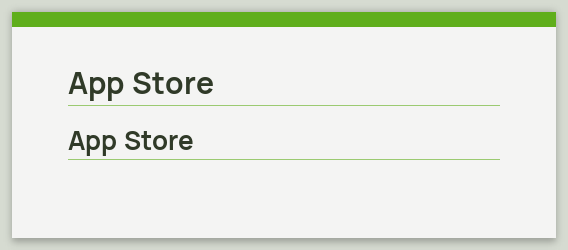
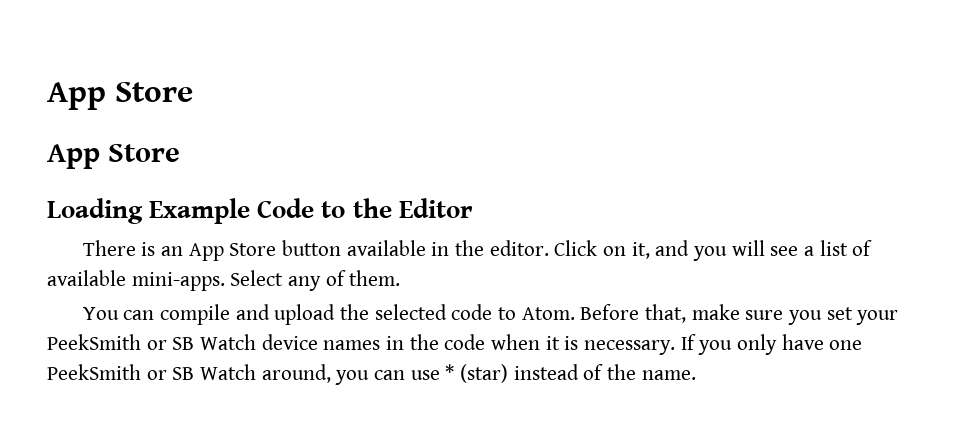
(195, 140) none -> [47,198,473,224] [82,240,873,261] [47,270,401,291] [82,304,899,325] [47,334,863,355] [47,364,696,385] // Loading Example Code to the Editor // There is an App Store button available in the editor. Click on it, and you will see a list of available mini-apps. Select any of them. // You can compile and upload the selected code to Atom. Before that, make sure you set your PeekSmith or SB Watch device names in the code when it is necessary. If you only have one PeekSmith or SB Watch around, you can use * (star) instead of the name.

